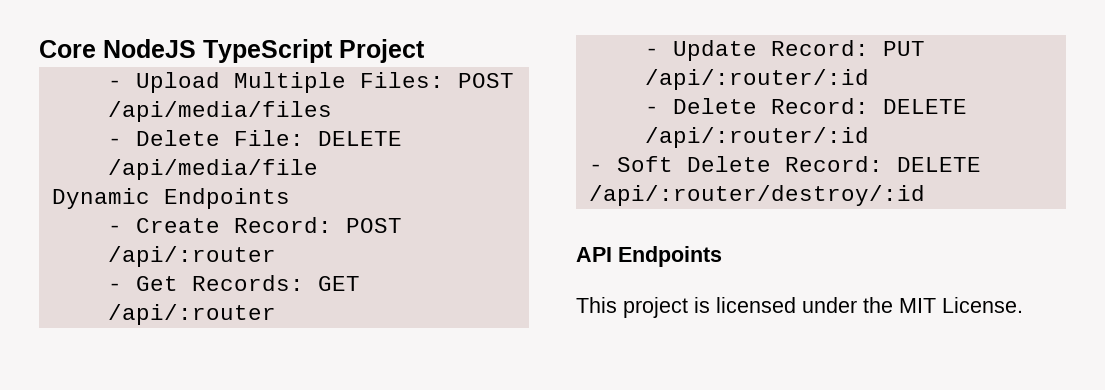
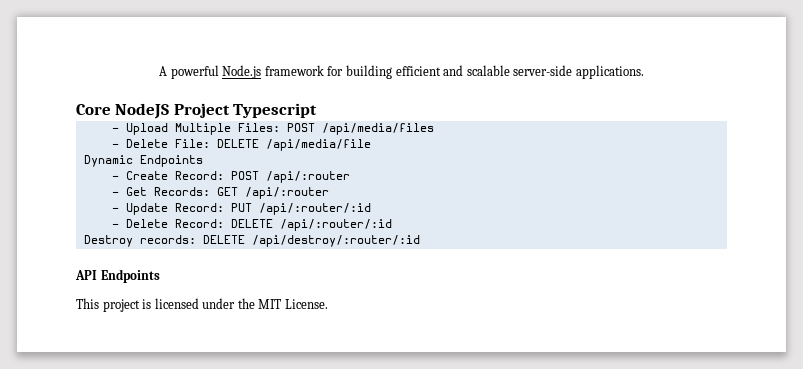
(39, 49) none -> [159,65,644,79] A powerful Node.js framework for building efficient and scalable server-side applications. //
[203,39,333,63] TypeScript -> (170, 111) none
(425, 51) none -> [233,103,318,118] Typescript
[588,156,981,172] [588,185,925,206] - Soft Delete Record: DELETE /api/:router/destroy/:id -> [83,235,420,247] Destroy records: DELETE /api/destroy/:router/:id

